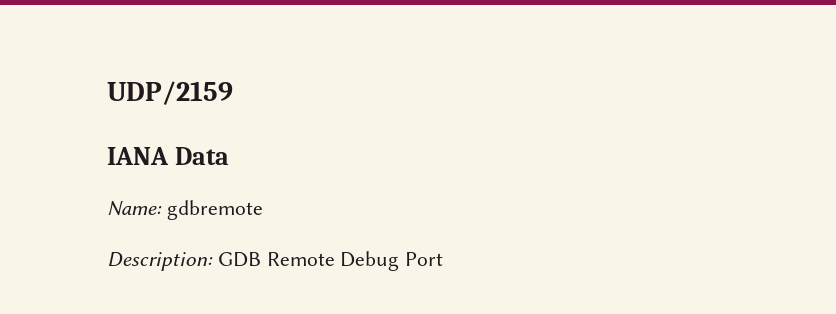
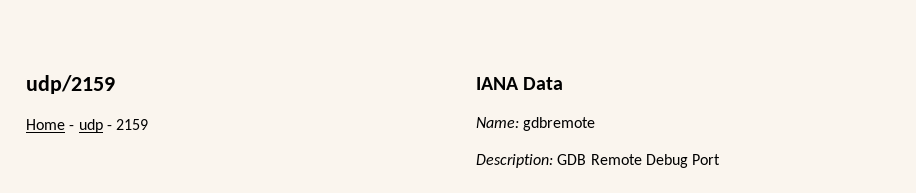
[107,81,233,105] UDP/2159 -> [26,75,115,94] [26,119,149,133] udp/2159 // Home - udp - 2159

